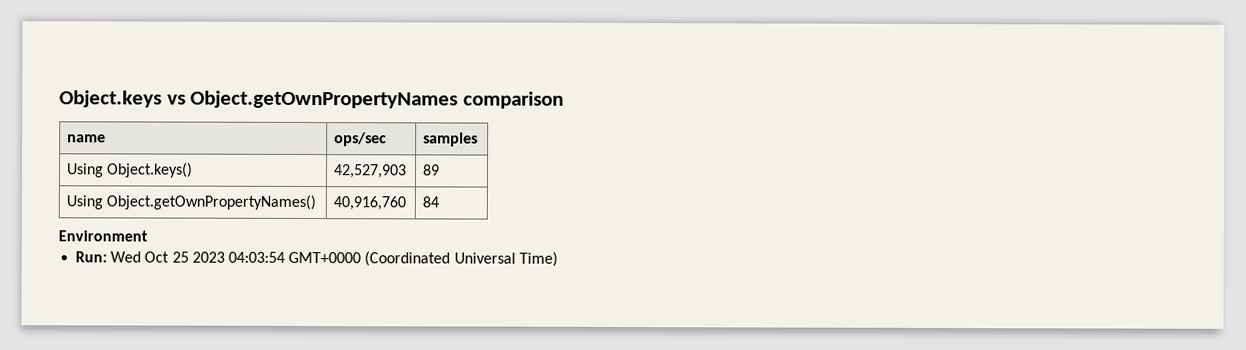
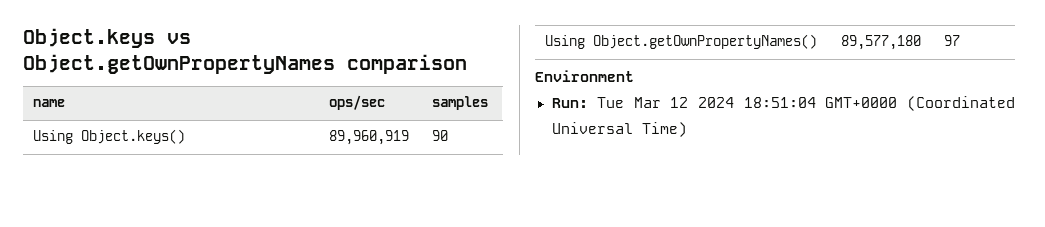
[333,164,408,179] [422,164,441,176] 42,527,903 | 89 -> [329,130,410,145] [432,130,449,141] 89,960,919 | 90
[333,196,407,211] [422,196,440,208] 40,916,760 | 84 -> [841,35,922,50] [944,35,961,46] 89,577,180 | 97
[110,251,285,263] Wed Oct 25 2023 04:03:54 -> [597,97,816,108] Tue Mar 12 2024 18:51:04

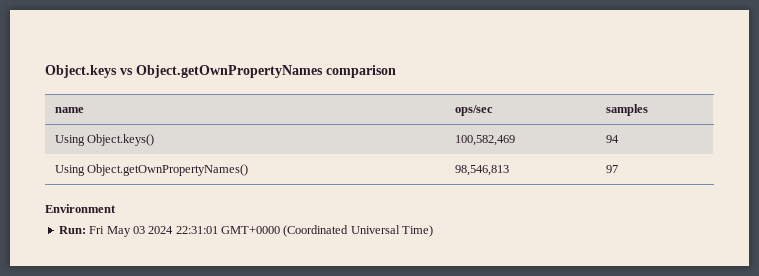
[329,130,410,145] [432,130,449,141] 89,960,919 | 90 -> [454,135,515,146] [605,135,619,143] 100,582,469 | 94
[841,35,922,50] 89,577,180 -> [454,165,509,176] 98,546,813
[597,97,816,108] Tue Mar 12 2024 18:51:04 -> [89,226,218,237] Fri May 03 2024 22:31:01

